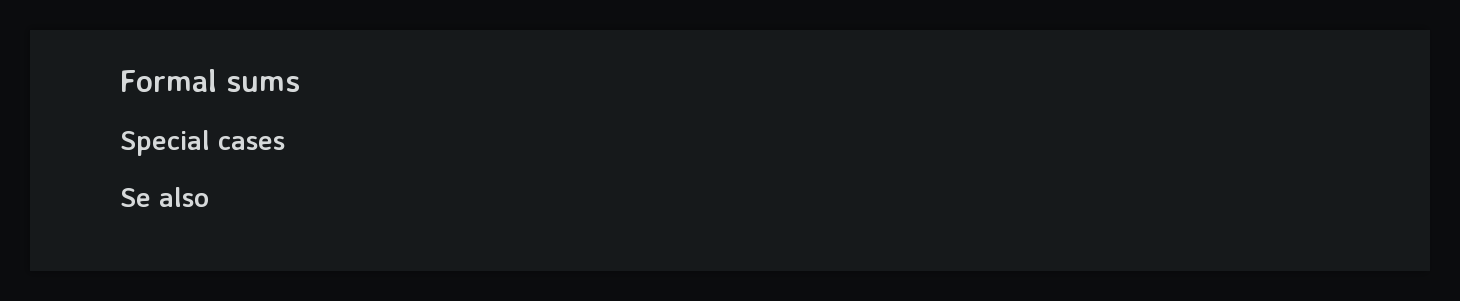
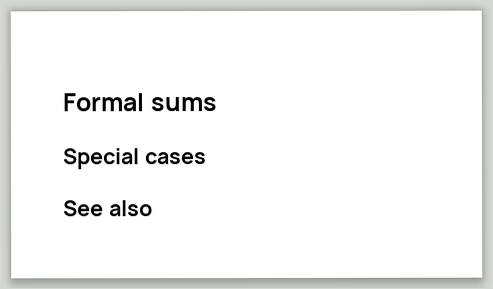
[120,188,151,207] Se -> [63,200,104,217] See

